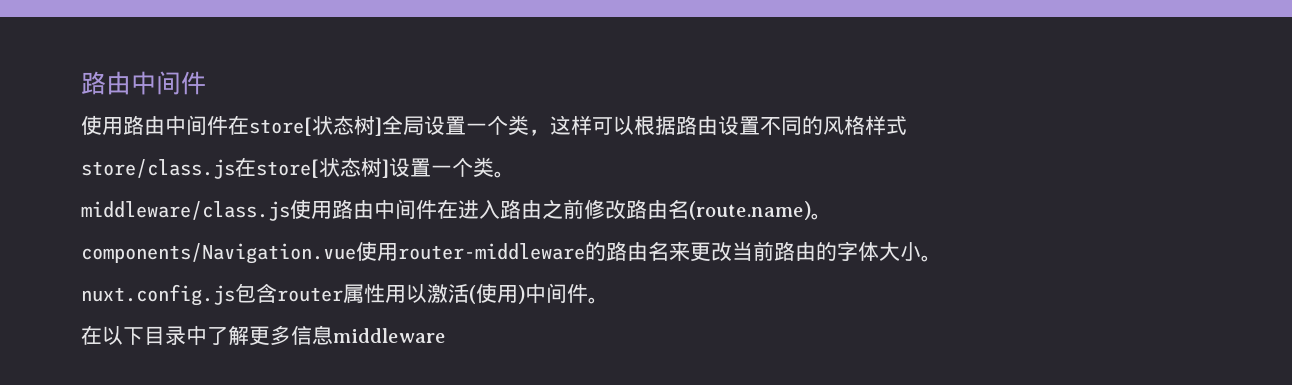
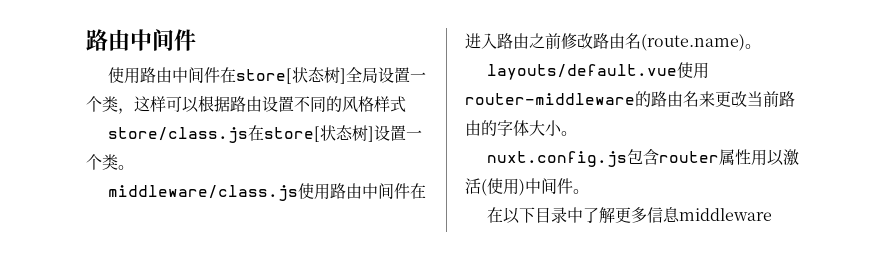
[81,243,356,264] components/Navigation.vue -> [486,64,677,80] layouts/default.vue

